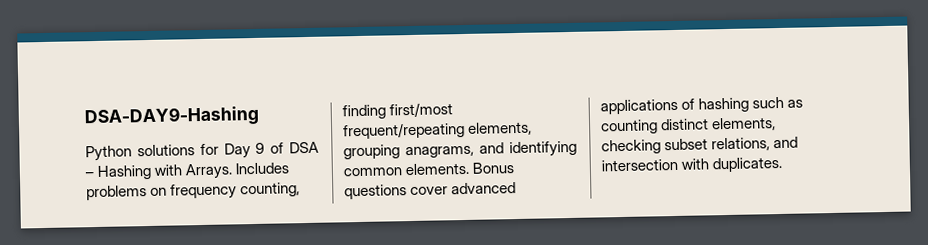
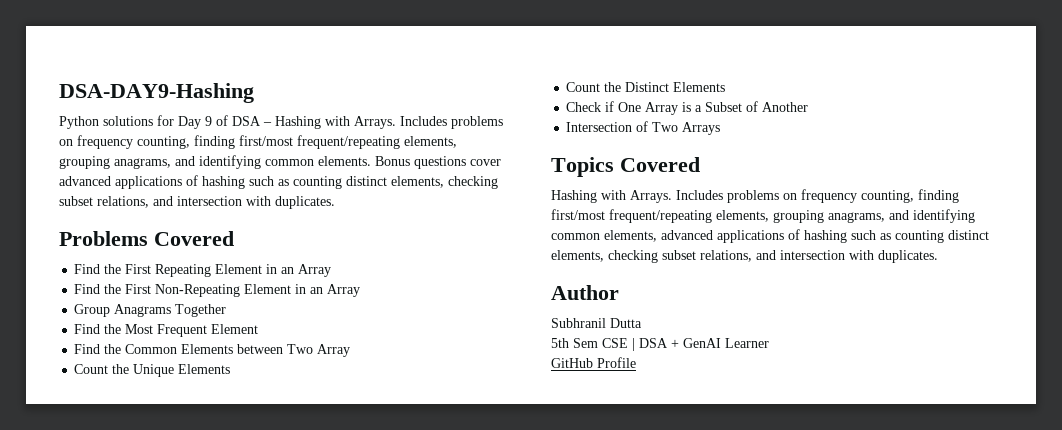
(783, 164) none -> [59,231,234,246] [74,264,332,277] [74,284,361,297] [74,304,227,317] [74,324,259,337] [74,344,351,357] [74,364,231,377] [566,82,726,92] [566,101,809,115] [566,121,721,135] [551,157,700,177] [551,189,959,203] [551,209,975,223] [551,229,989,243] [551,250,938,263] [551,285,619,300] [551,318,642,328] [551,338,769,351] [551,357,636,368] // Problems Covered // Find the First Repeating Element in an Array // Find the First Non-Repeating Element in an Array // Group Anagrams Together // Find the Most Frequent Element // Find the Common Elements between Two Array // Count the Unique Elements // Count the Distinct Elements // Check if One Array is a Subset of Another // Intersection of Two Arrays // Topics Covered // Hashing with Arrays. Includes problems on frequency counting, finding first/most frequent/repeating elements, grouping anagrams, and identifying common elements, advanced applications of hashing such as counting distinct elements, checking subset relations, and intersection with duplicates. // Author // Subhranil Dutta // 5th Sem CSE | DSA + GenAI Learner // GitHub Profile

